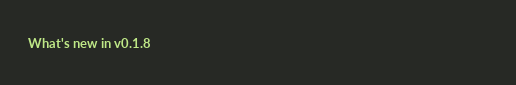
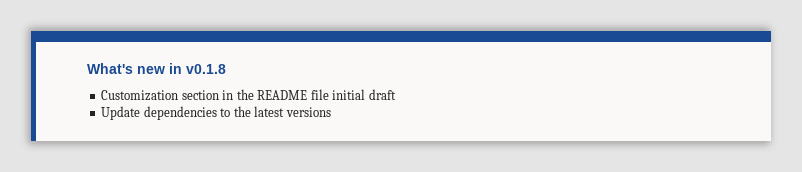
(152, 43) none -> [101,89,396,101] [101,106,331,120] // Customization section in the README file initial draft // Update dependencies to the latest versions

